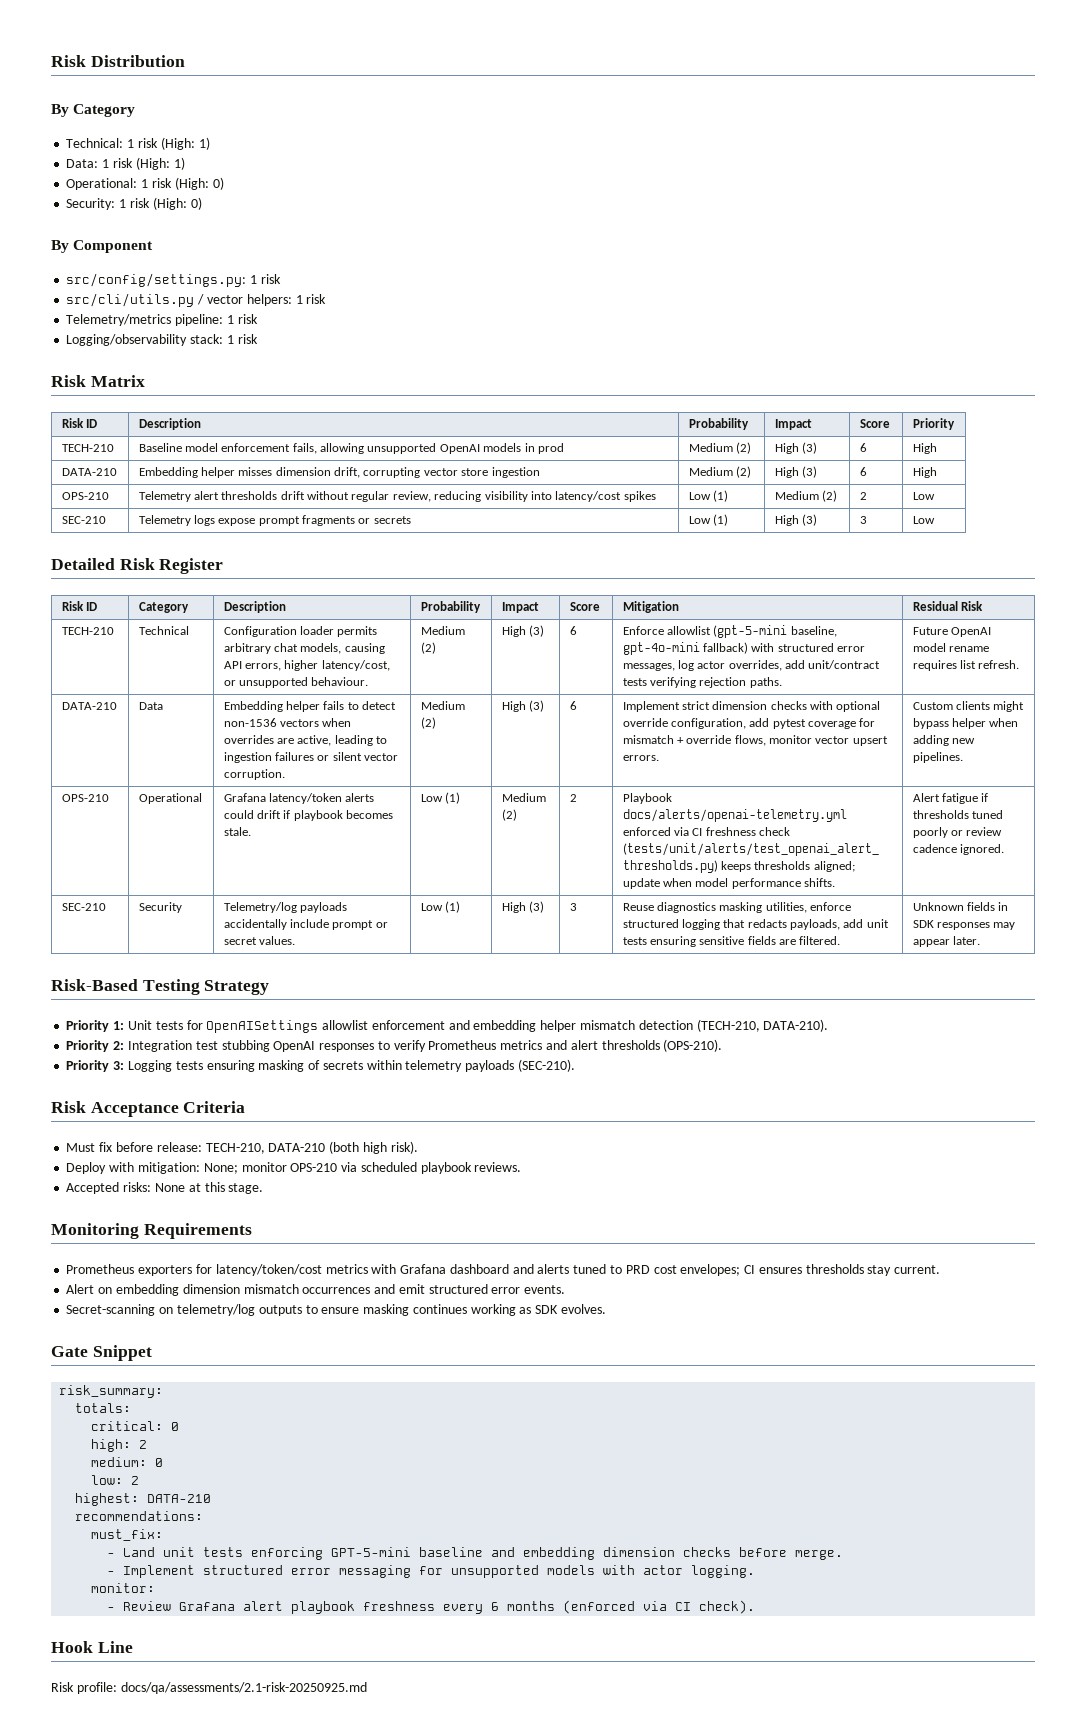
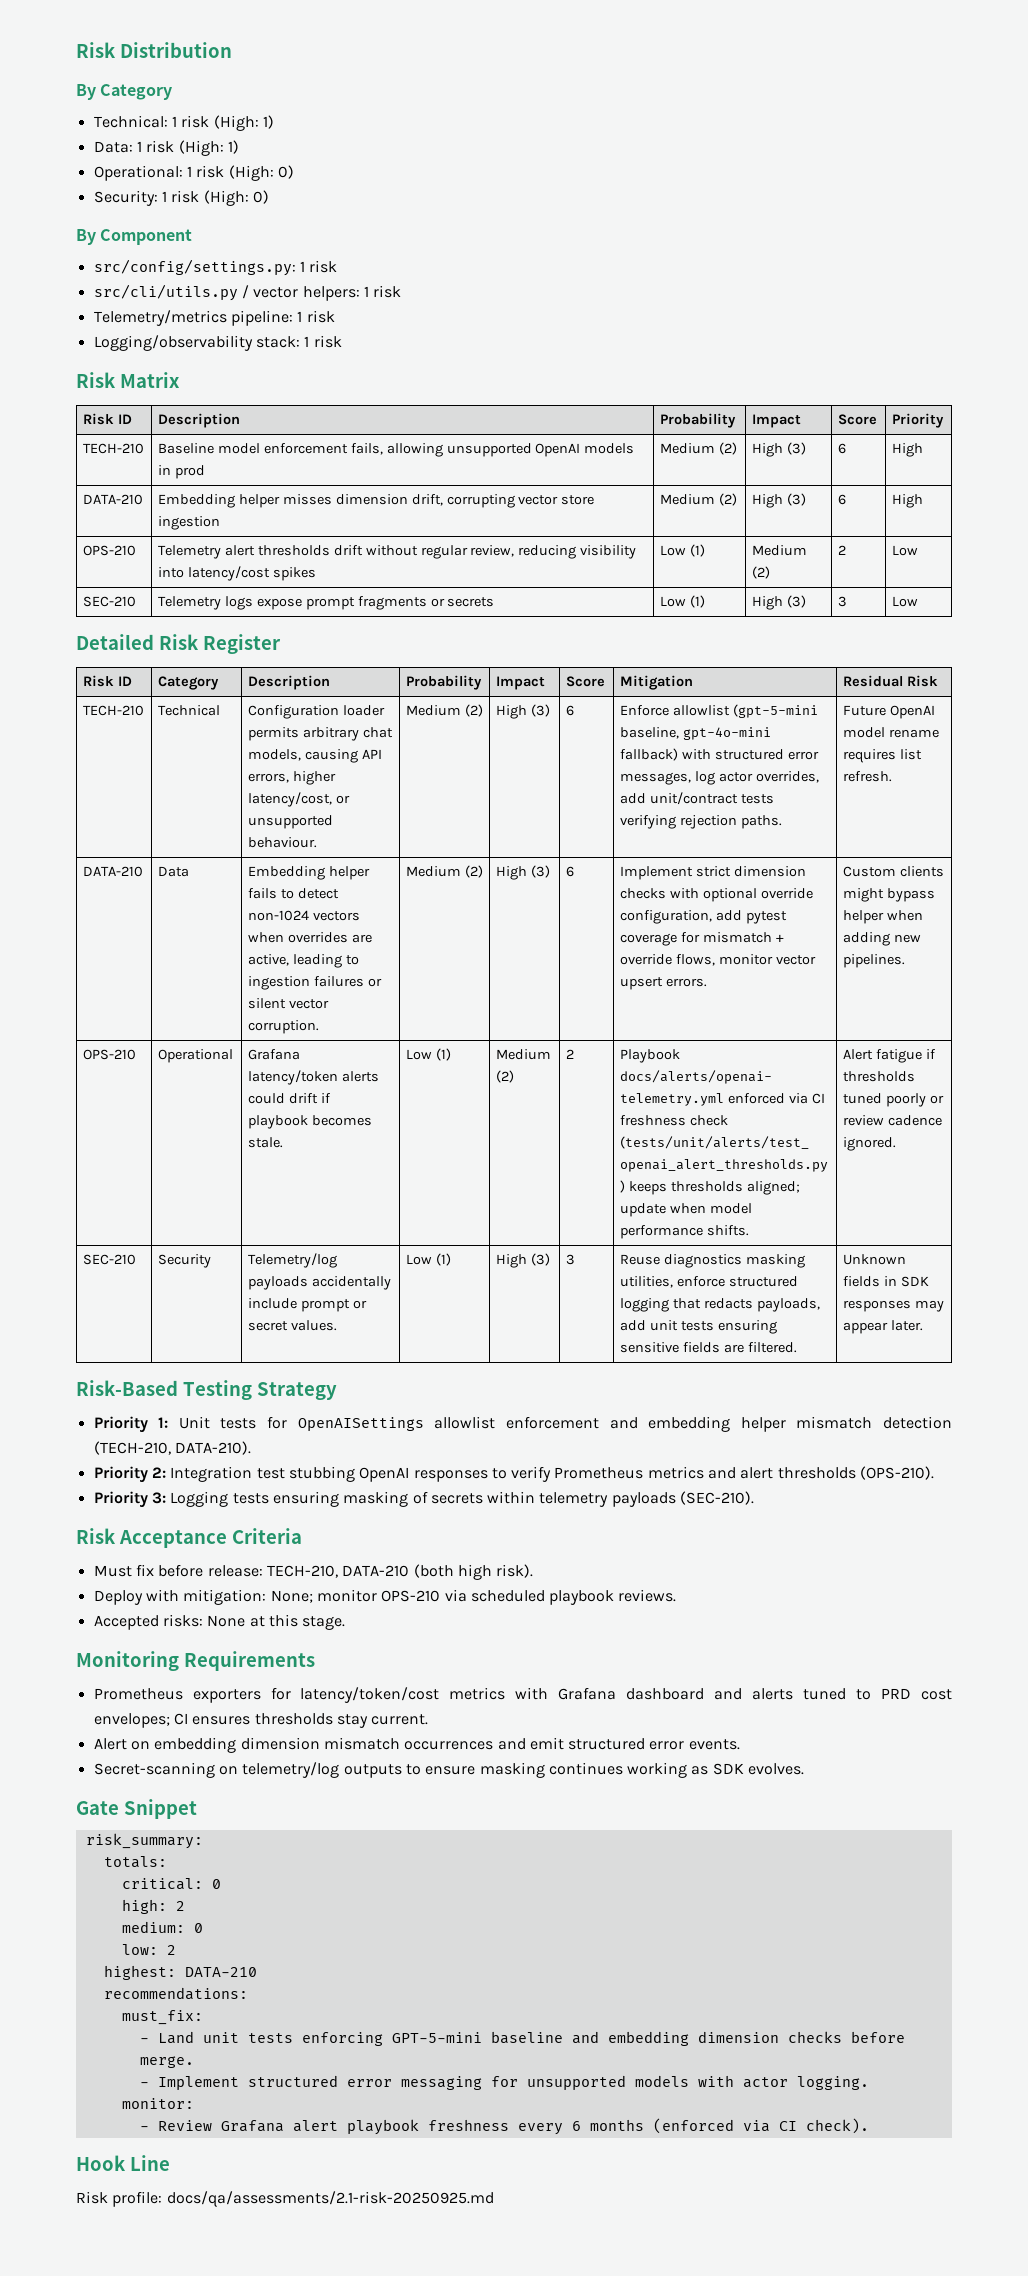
[223,718,277,727] non-1536 -> [247,910,309,921] non-1024

